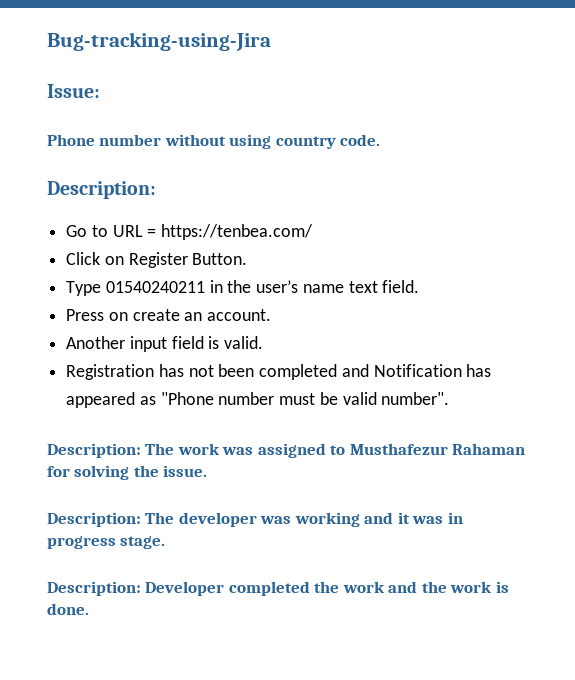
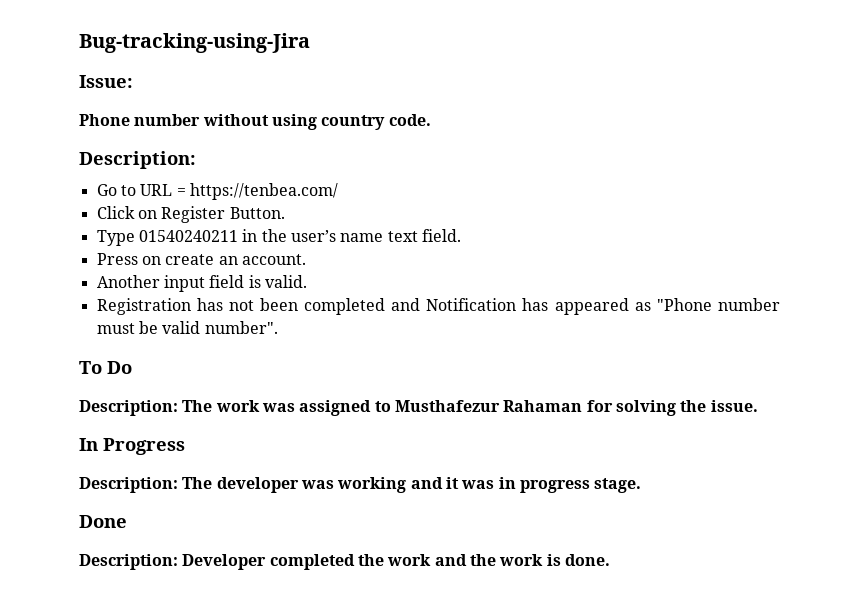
(450, 398) none -> [79,361,132,374] // To Do
(208, 471) none -> [79,438,185,455] // In Progress
(166, 542) none -> [79,515,127,528] // Done

